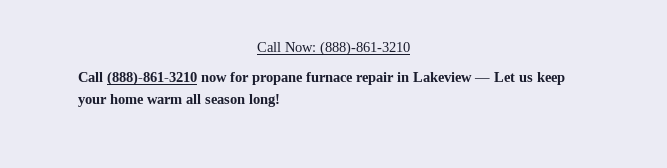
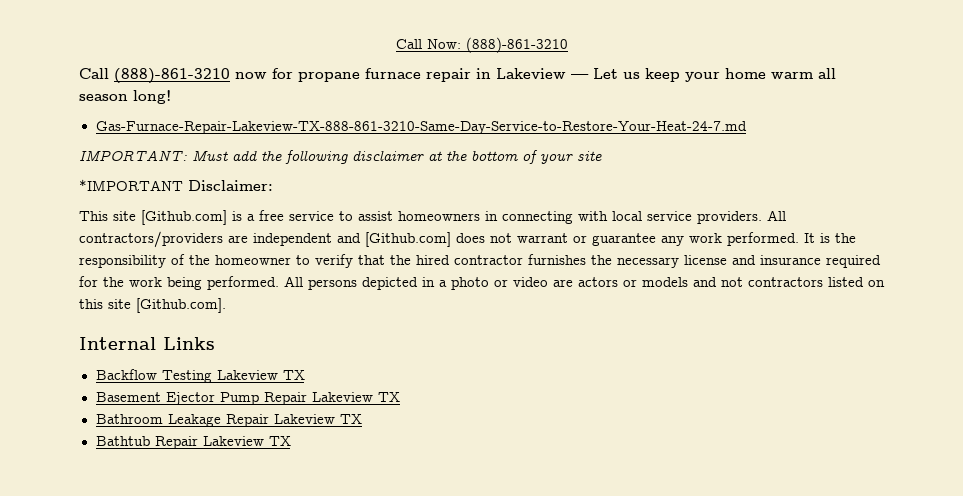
(280, 100) none -> [95,121,747,134] [79,150,602,164] [79,179,273,191] [79,210,786,225] [79,231,856,248] [79,254,881,268] [79,276,885,290] [79,298,226,313] [79,337,215,350] [95,369,305,383] [95,392,400,405] [95,414,362,427] [95,436,291,449] // Gas-Furnace-Repair-Lakeview-TX-888-861-3210-Same-Day-Service-to-Restore-Your-Heat-24-7.md // IMPORTANT: Must add the following disclaimer at the bottom of your site // *IMPORTANT Disclaimer: // This site [Github.com] is a free service to assist homeowners in connecting with local service providers. All contractors/providers are independent and [Github.com] does not warrant or guarantee any work performed. It is the responsibility of the homeowner to verify that the hired contractor furnishes the necessary license and insurance required for the work being performed. All persons depicted in a photo or video are actors or models and not contractors listed on this site [Github.com]. // Internal Links // Backflow Testing Lakeview TX // Basement Ejector Pump Repair Lakeview TX // Bathroom Leakage Repair Lakeview TX // Bathtub Repair Lakeview TX

